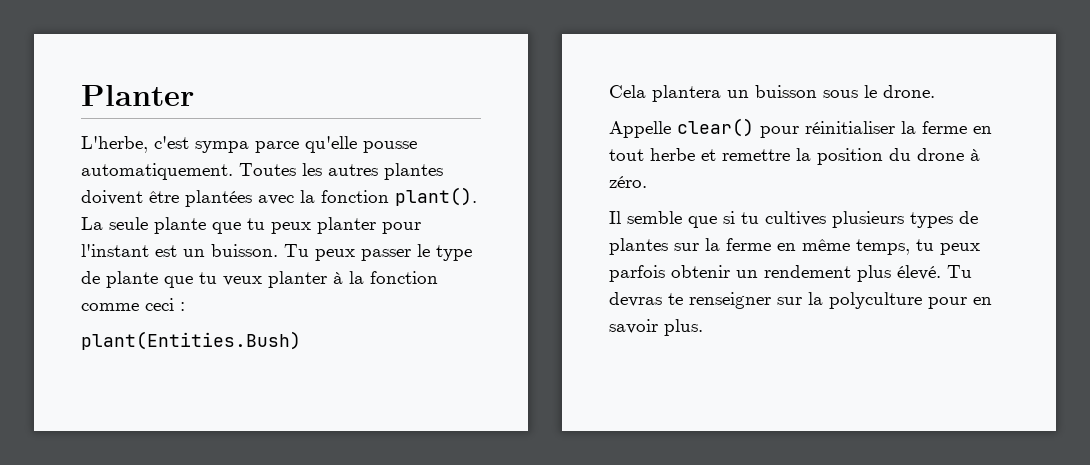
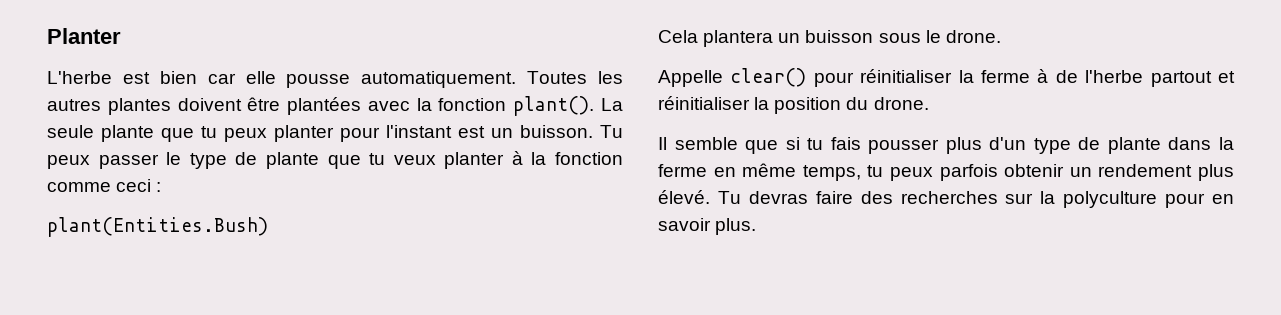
[81,136,357,153] L'herbe, c'est sympa parce qu'elle -> [47,71,276,84] L'herbe est bien car elle
[973,126,992,134] [609,148,980,165] [609,176,647,188] en tout herbe et remettre la position du drone à zéro. -> [1037,69,1235,87] [658,96,929,114] à de l'herbe partout et réinitialiser la position du drone.
[765,211,978,228] [609,238,699,255] cultives plusieurs types de plantes sur -> [830,137,1212,154] fais pousser plus d'un type de plante dans
[668,292,771,309] te renseigner -> [815,191,998,204] faire des recherches

